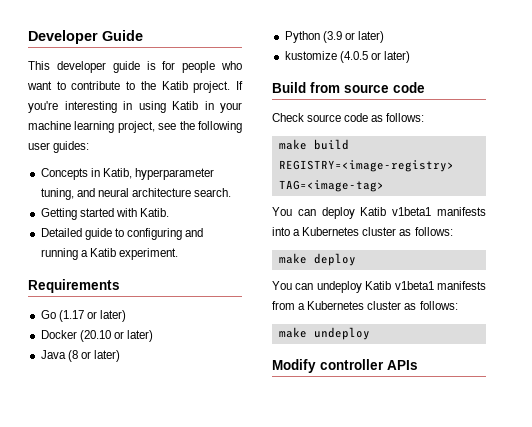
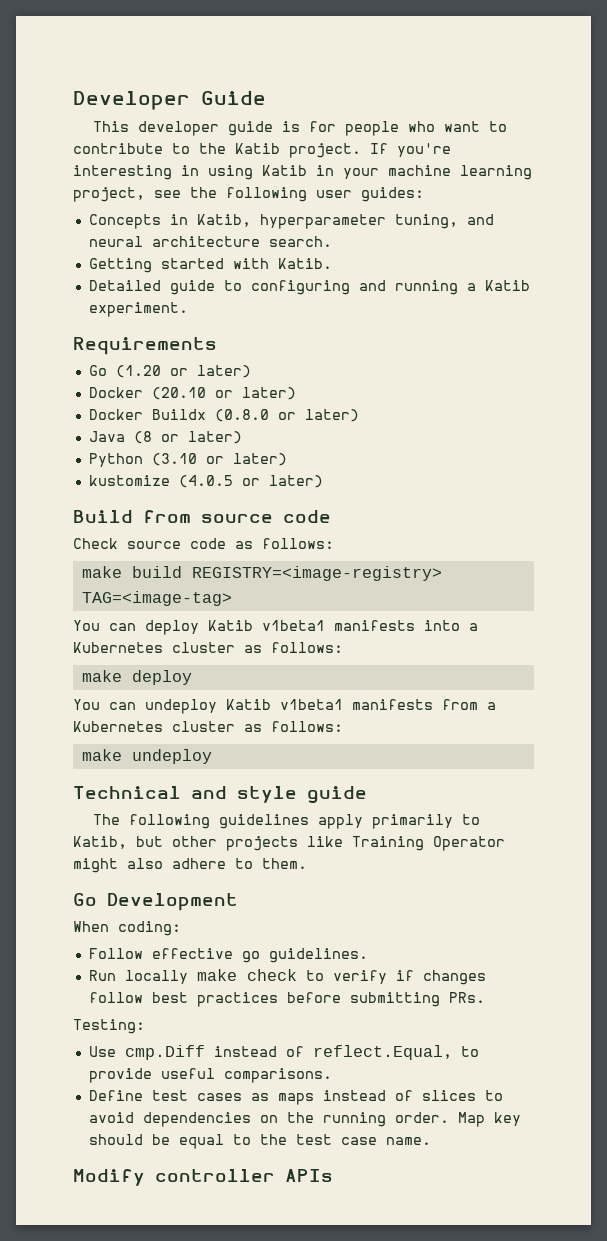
[58,310,84,322] (1.17 -> [115,365,161,378] (1.20
(153, 336) none -> [88,409,359,422] // Docker Buildx (0.8.0 or later)
[322,31,342,43] (3.9 -> [151,453,197,466] (3.10
(370, 333) none -> [73,786,367,804] [92,814,480,829] [73,836,505,851] [73,858,307,873] [73,893,238,911] [73,921,181,936] [88,948,368,963] [88,969,486,985] [88,992,485,1007] [73,1019,145,1034] [88,1045,479,1060] [88,1068,332,1083] [88,1090,503,1105] [88,1112,521,1127] [88,1134,431,1149] // Technical and style guide // The following guidelines apply primarily to Katib, but other projects like Training Operator might also adhere to them. // Go Development // When coding: // Follow effective go guidelines. // Run locally make check to verify if changes follow best practices before submitting PRs. // Testing: // Use cmp.Diff instead of reflect.Equal, to provide useful comparisons. // Define test cases as maps instead of slices to avoid dependencies on the running order. Map key should be equal to the test case name.

